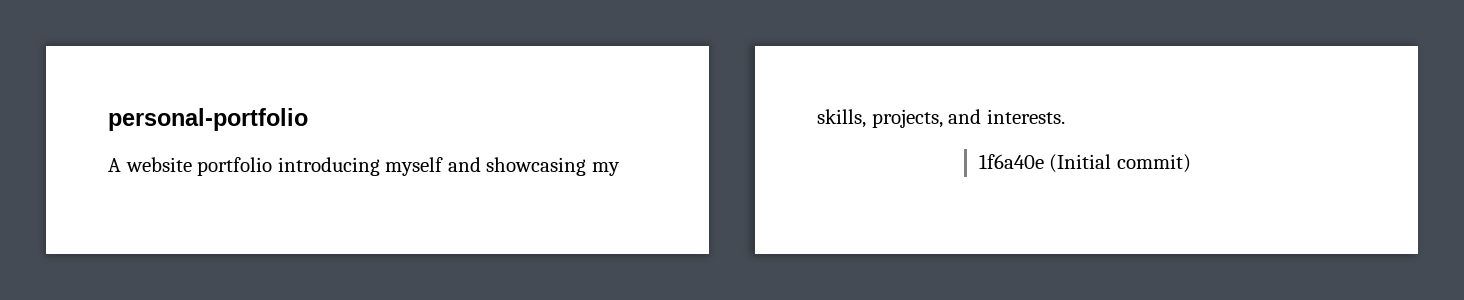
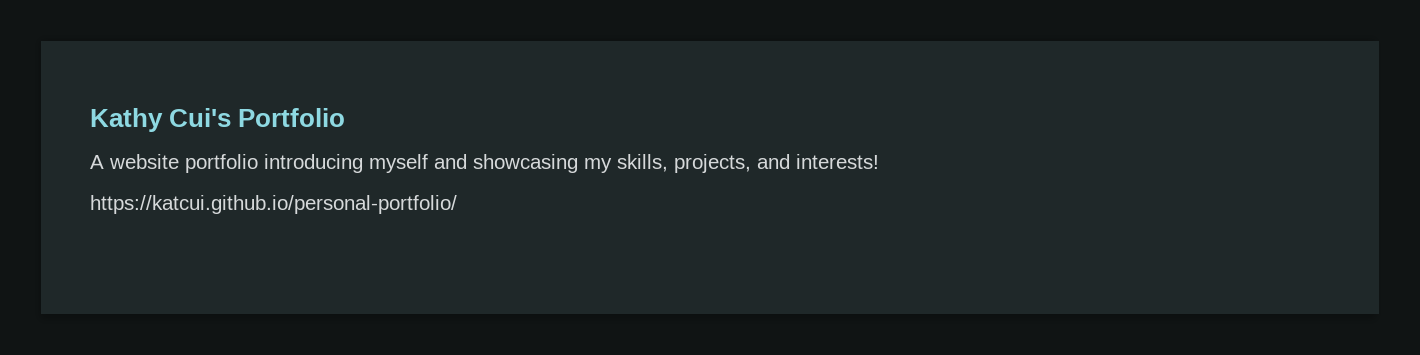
[108,108,308,131] personal-portfolio -> [90,108,346,132] Kathy Cui's Portfolio
[986,109,1065,124] [978,154,1191,173] interests. // 1f6a40e (Initial commit) -> [796,154,879,169] [90,195,457,214] interests! // https://katcui.github.io/personal-portfolio/

